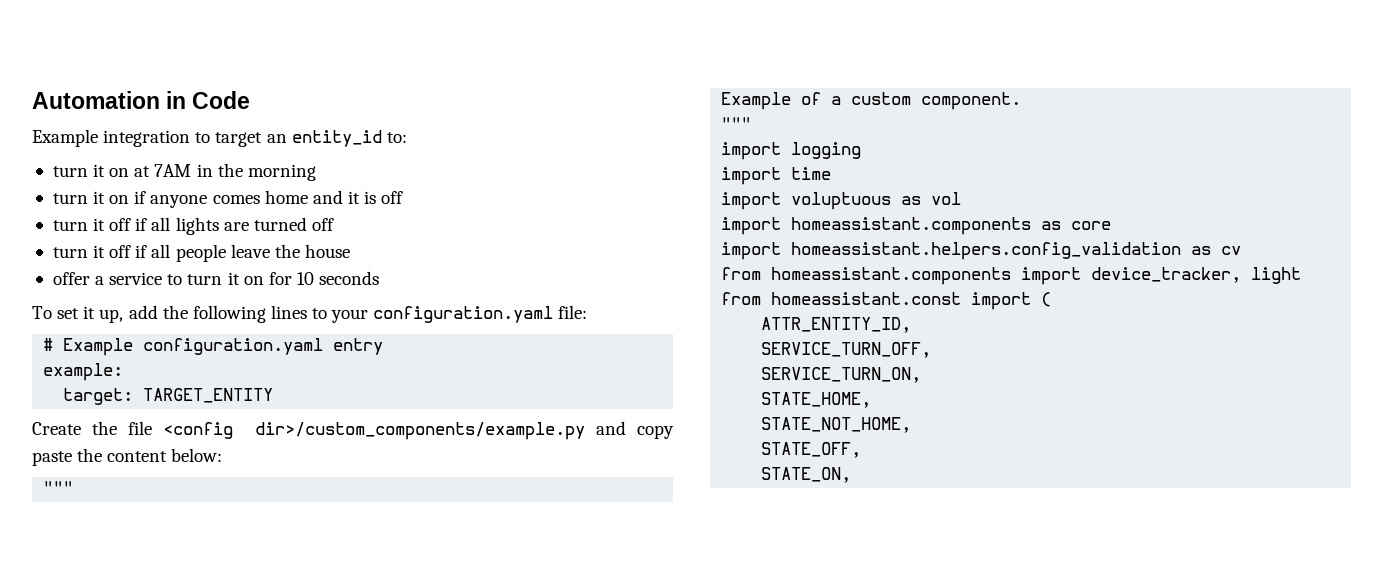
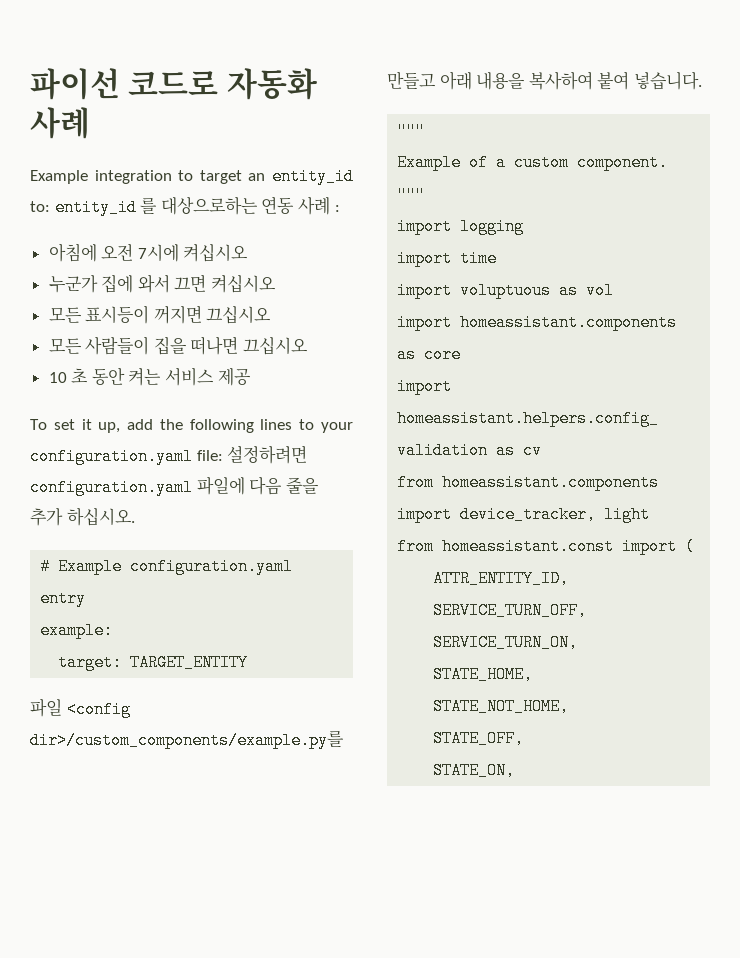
[32,91,251,109] Automation in Code -> [30,68,317,100] [30,107,90,139] 파이선 코드로 자동화 사례
[52,163,316,181] [52,190,404,208] [52,217,334,235] [52,244,350,262] [52,271,380,285] // turn it on at 7AM in the morning // turn it on if anyone comes home and it is off // turn it off if all lights are turned off // turn it off if all people leave the house // offer a service to turn it on for 10 seconds -> [54,196,340,216] [48,243,249,262] [48,274,277,293] [48,305,272,324] [48,336,309,355] [48,367,251,386] entity_id 를 대상으로하는 연동 사례 : // 아침에 오전 7시에 켜십시오 // 누군가 집에 와서 끄면 켜십시오 // 모든 표시등이 꺼지면 끄십시오 // 모든 사람들이 집을 떠나면 끄십시오 // 10 초 동안 켜는 서비스 제공
(588, 312) none -> [227,445,308,464] [30,477,319,496] [30,508,135,526] 설정하려면 configuration.yaml 파일에 다음 줄을 추가 하십시오.
[32,421,675,440] [32,448,223,466] Create the file <config dir>/custom_components/example.py and copy paste the content below: -> [30,699,131,718] [30,731,344,749] [387,71,702,90] 파일 <config dir>/custom_components/example.py를 만들고 아래 내용을 복사하여 붙여 넣습니다.

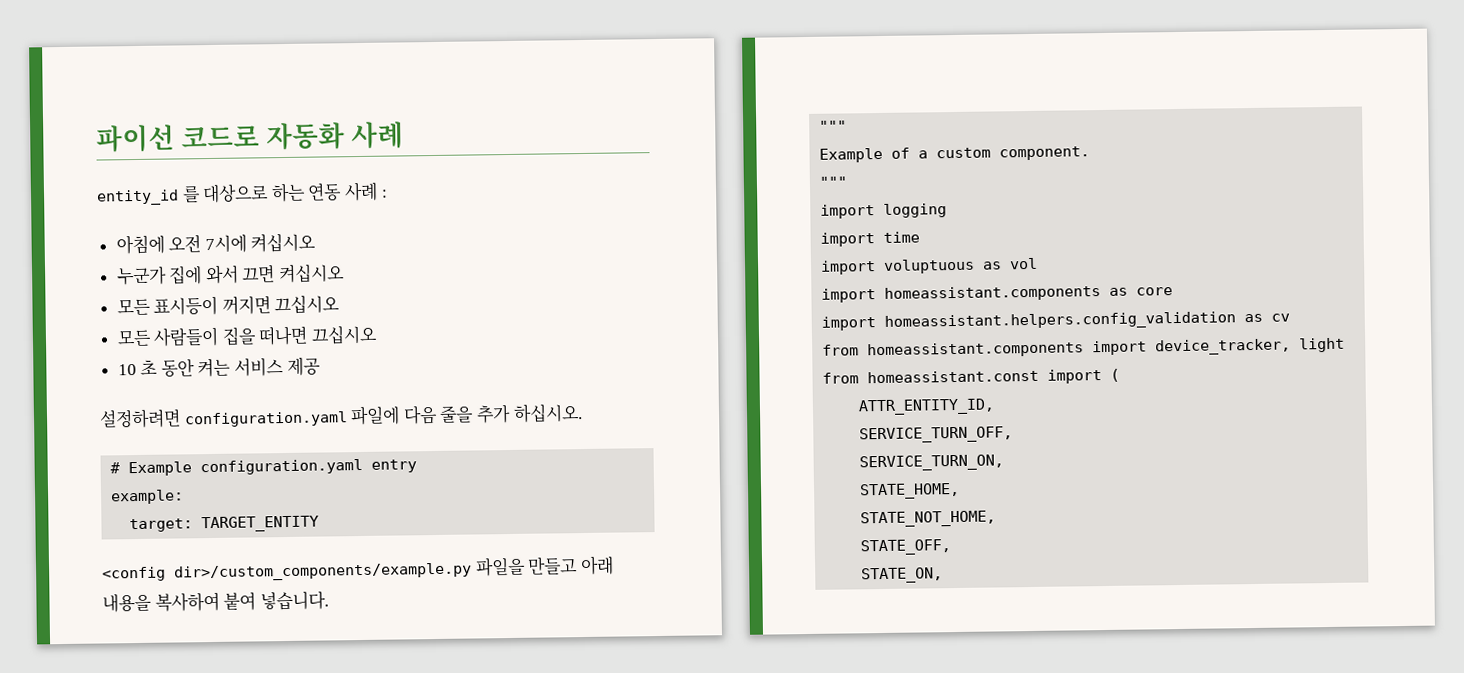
[30,168,354,185] [30,197,258,216] Example integration to target an entity_id to: entity_id 를 대상으로하는 -> [96,183,306,206] entity_id 를 대상으로 하는
[30,419,353,433] [30,448,223,465] To set it up, add the following lines to your configuration.yaml file: -> (321, 366) none
[30,699,131,718] [30,731,344,749] 파일 <config dir>/custom_components/example.py를 -> [102,557,526,582] <config dir>/custom_components/example.py 파일을

